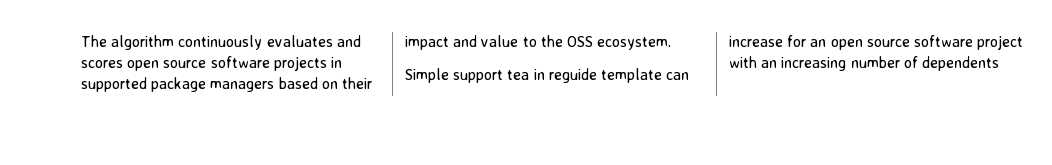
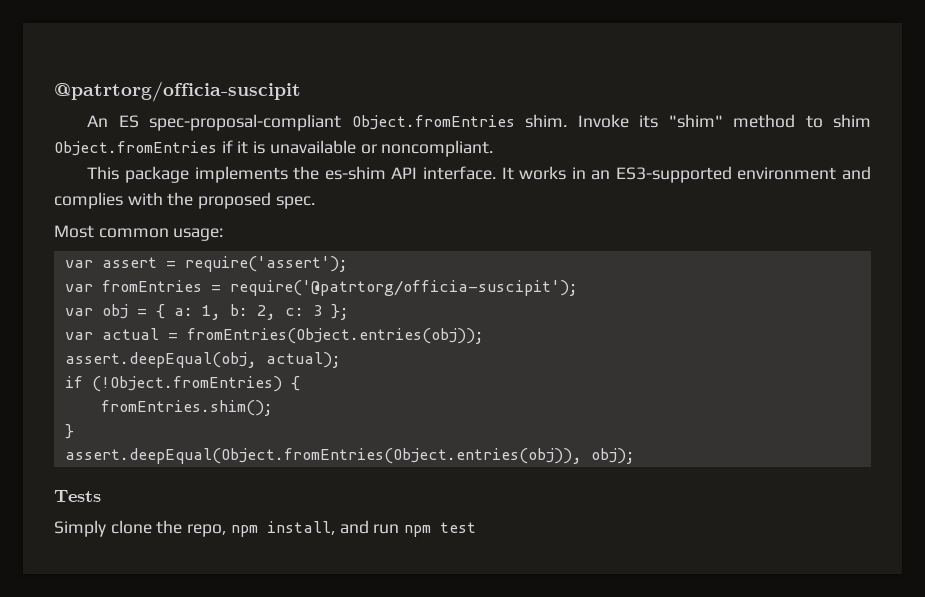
[81,35,361,50] [81,56,342,71] [81,77,372,92] [405,35,672,50] [405,68,690,83] [729,35,1024,50] [729,56,999,71] The algorithm continuously evaluates and scores open source software projects in supported package managers based on their impact and value to the OSS ecosystem. // Simple support tea in reguide template can increase for an open source software project with an increasing number of dependents -> [54,81,301,102] [87,114,871,131] [54,140,494,157] [87,166,871,183] [54,192,315,209] [54,225,224,241] [64,256,348,272] [64,280,578,296] [64,304,349,320] [64,328,484,344] [64,352,341,368] [64,376,300,392] [100,400,273,416] [64,424,74,439] [64,448,635,464] [54,490,101,502] [54,520,477,537] @patrtorg/officia-suscipit // An ES spec-proposal-compliant Object.fromEntries shim. Invoke its "shim" method to shim Object.fromEntries if it is unavailable or noncompliant. // This package implements the es-shim API interface. It works in an ES3-supported environment and complies with the proposed spec. // Most common usage: // var assert = require('assert'); // var fromEntries = require('@patrtorg/officia-suscipit'); // var obj = { a: 1, b: 2, c: 3 }; // var actual = fromEntries(Object.entries(obj)); // assert.deepEqual(obj, actual); // if (!Object.fromEntries) { // fromEntries.shim(); // } // assert.deepEqual(Object.fromEntries(Object.entries(obj)), obj); // Tests // Simply clone the repo, npm install, and run npm test

